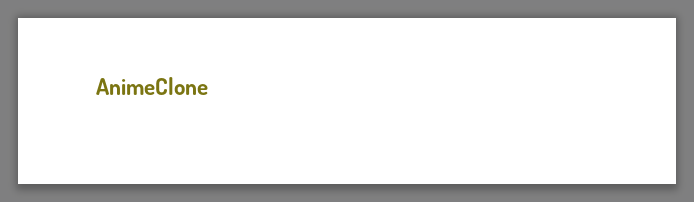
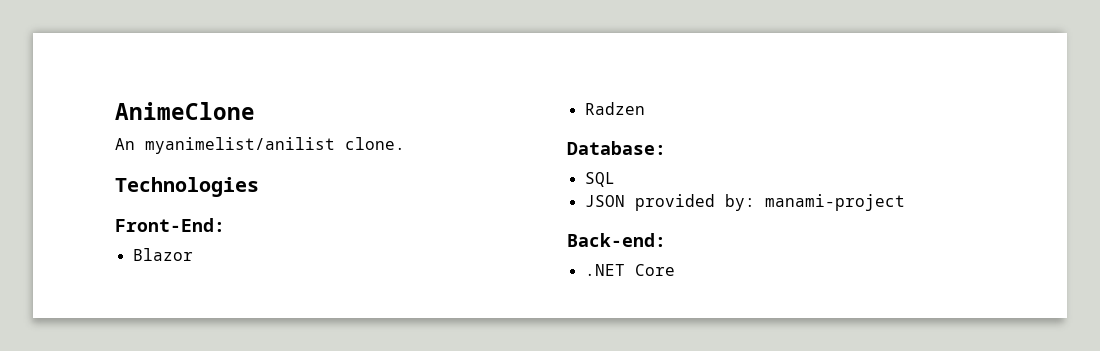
(208, 86) none -> [115,137,405,154] [115,177,259,197] [115,218,225,232] [132,248,193,261] [584,102,645,115] [567,141,666,155] [584,172,615,187] [584,194,905,211] [567,233,666,247] [584,264,675,276] // An myanimelist/anilist clone. // Technologies // Front-End: // Blazor // Radzen // Database: // SQL // JSON provided by: manami-project // Back-end: // .NET Core

